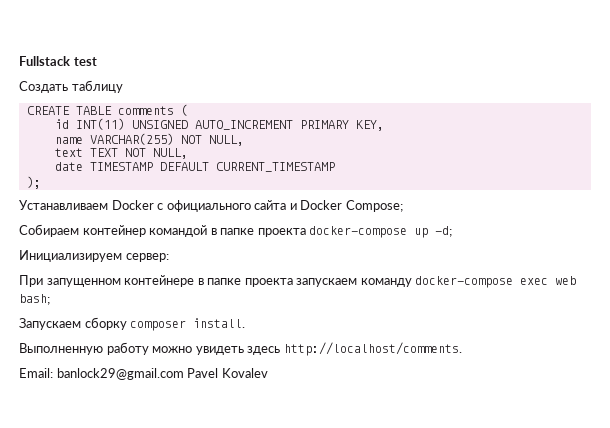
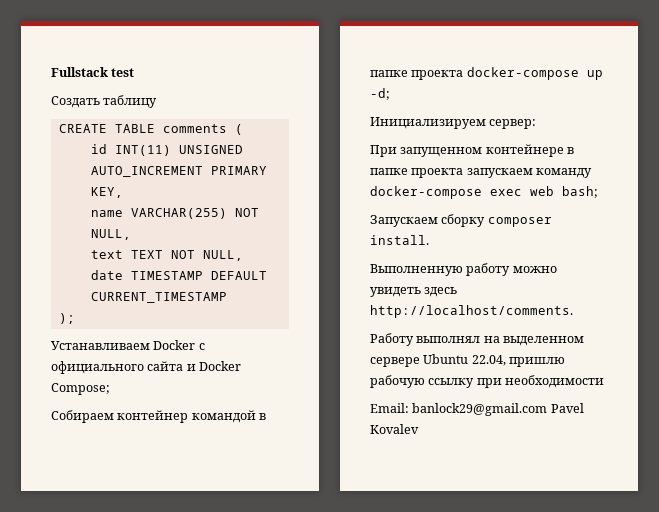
(462, 349) none -> [370,333,585,346] [370,354,566,367] [370,375,605,388] // Работу выполнял на выделенном сервере Ubuntu 22.04, пришлю рабочую ссылку при необходимости

